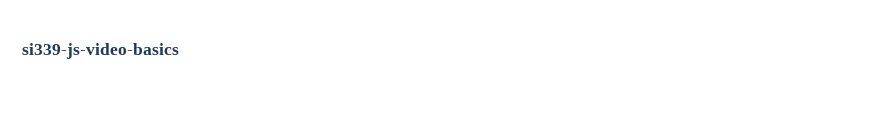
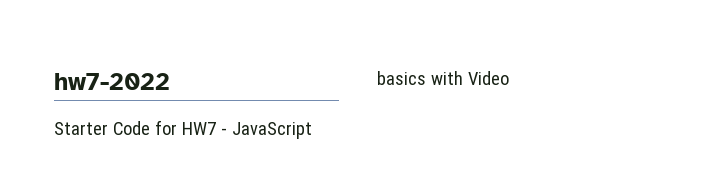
[22,43,179,59] si339-js-video-basics -> [54,73,170,90] [54,120,312,139] [377,71,509,85] hw7-2022 // Starter Code for HW7 - JavaScript basics with Video

